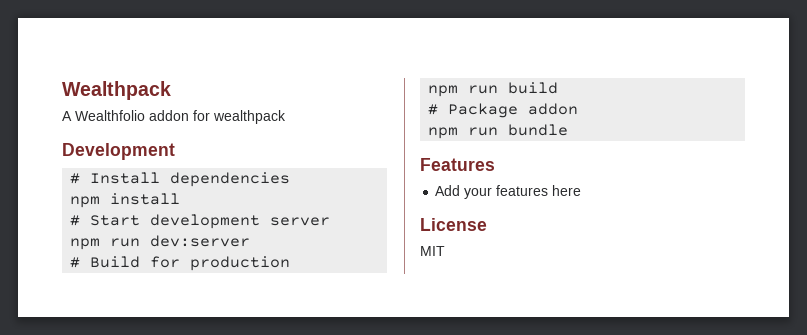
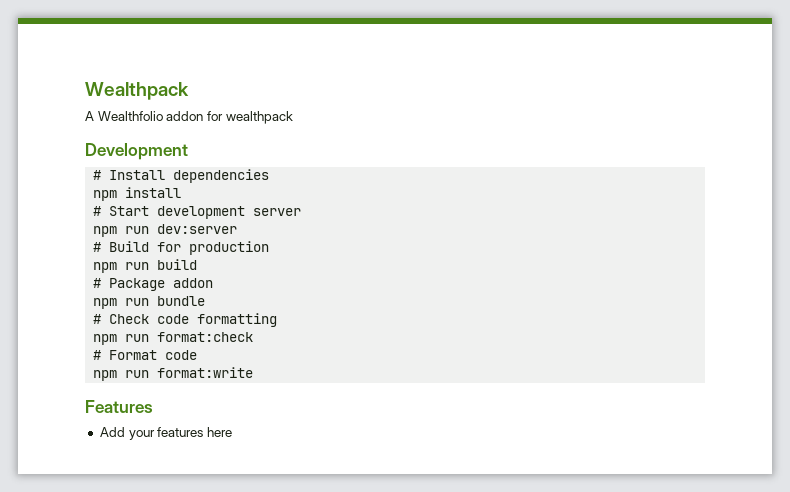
(569, 130) none -> [93,313,278,327] [93,332,254,345] [93,350,198,360] [93,367,254,381] // # Check code formatting // npm run format:check // # Format code // npm run format:write
[420,218,487,231] [420,246,445,256] // License // MIT -> (232, 432) none

